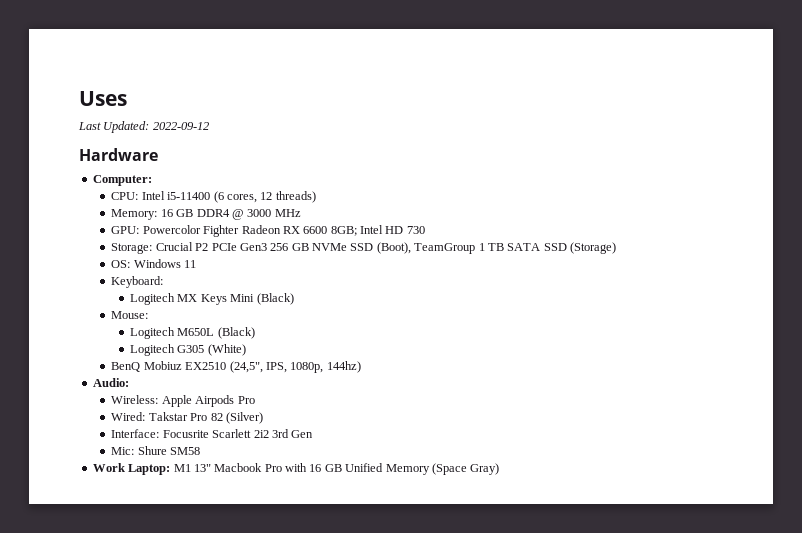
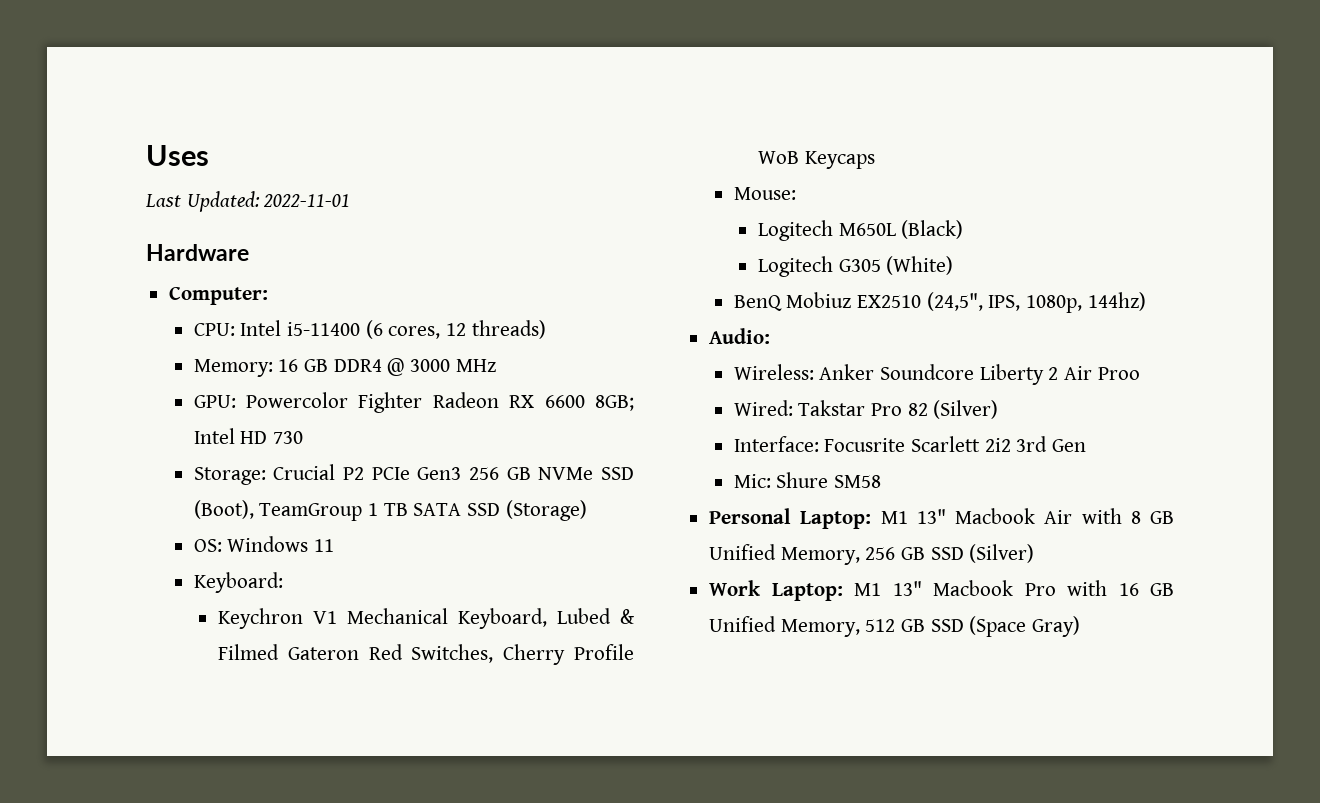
[152,122,209,130] 2022-09-12 -> [263,194,351,207] 2022-11-01
[130,293,294,305] Logitech MX Keys Mini (Black) -> [218,608,635,629] [218,644,634,665] [758,151,875,169] Keychron V1 Mechanical Keyboard, Lubed & Filmed Gateron Red Switches, Cherry Profile WoB Keycaps
[161,395,255,407] Apple Airpods Pro -> [819,364,1140,385] Anker Soundcore Liberty 2 Air Proo
(201, 451) none -> [709,508,1174,529] [709,544,1035,565] // Personal Laptop: M1 13" Macbook Air with 8 GB Unified Memory, 256 GB SSD (Silver)
[385,464,430,475] Memory -> [780,619,964,637] Memory, 512 GB SSD

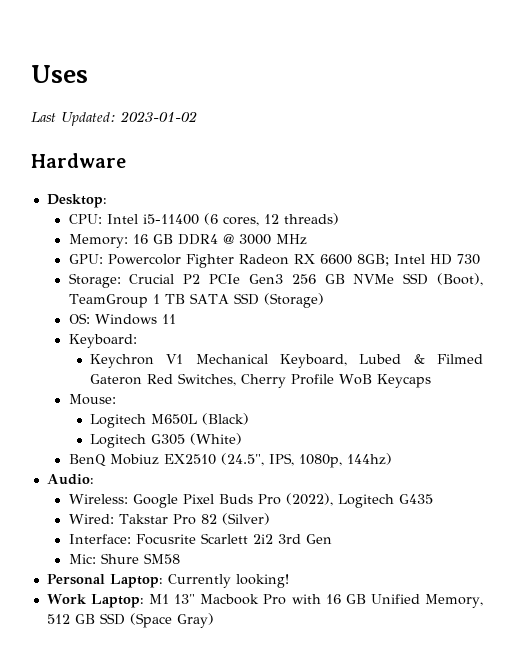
[263,194,351,207] 2022-11-01 -> [120,111,197,122] 2023-01-02
[169,287,269,305] Computer: -> [46,194,107,208] Desktop:
[926,292,983,311] (24,5", -> [220,453,264,466] (24.5",
[819,364,1140,385] Anker Soundcore Liberty 2 Air Proo -> [132,493,433,508] Google Pixel Buds Pro (2022), Logitech G435
[880,508,1174,524] [709,544,1035,565] M1 13" Macbook Air with 8 GB Unified Memory, 256 GB SSD (Silver) -> [167,574,289,588] Currently looking!

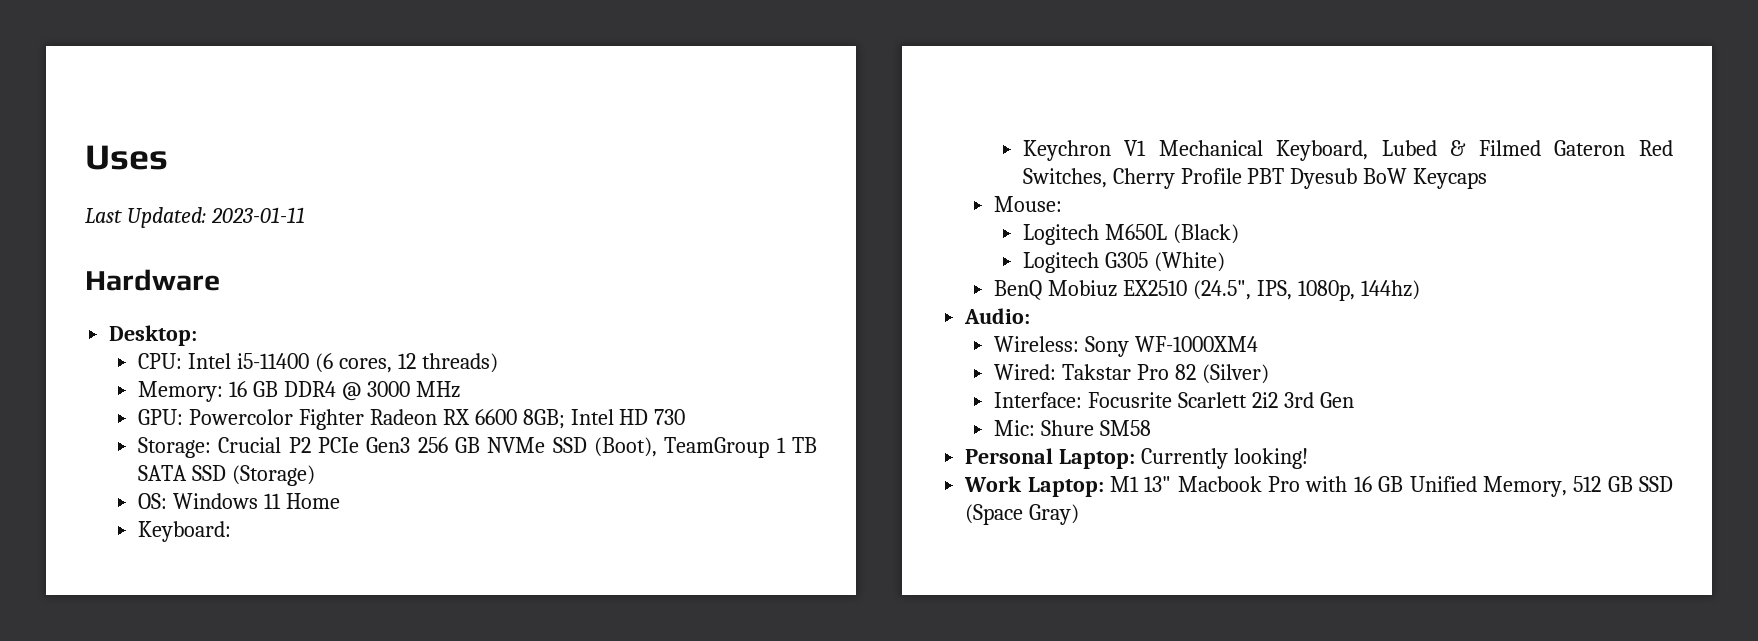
[120,111,197,122] 2023-01-02 -> [210,207,305,223] 2023-01-11
(176, 319) none -> [285,493,340,509] Home
[339,374,373,385] WoB -> [1247,168,1408,189] PBT Dyesub BoW
[132,493,433,508] Google Pixel Buds Pro (2022), Logitech G435 -> [1084,336,1258,357] Sony WF-1000XM4

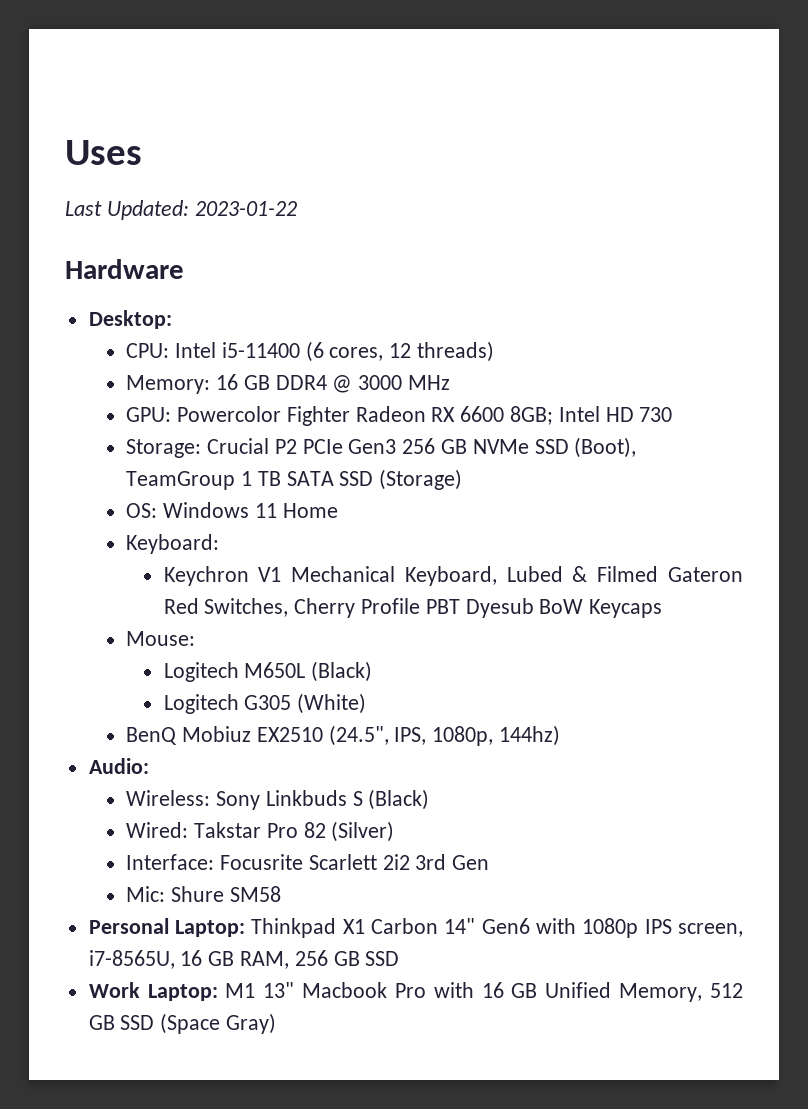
[210,207,305,223] 2023-01-11 -> [194,201,297,216] 2023-01-22
[1134,336,1258,352] WF-1000XM4 -> [265,789,430,810] Linkbuds S (Black)
[1141,448,1309,469] Currently looking! -> [251,918,743,938] [88,950,400,969] Thinkpad X1 Carbon 14" Gen6 with 1080p IPS screen, i7-8565U, 16 GB RAM, 256 GB SSD

